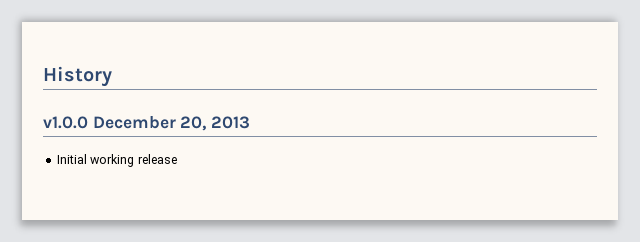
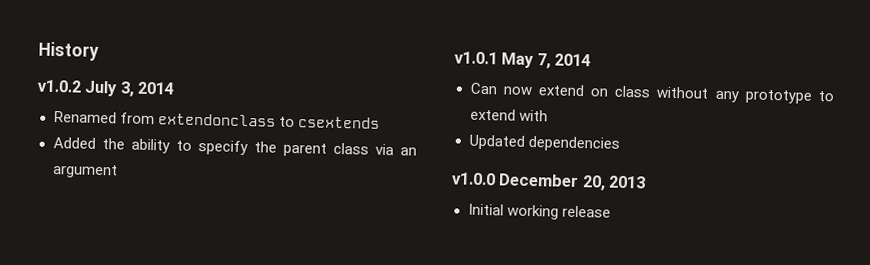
(112, 76) none -> [37,79,175,97] [53,111,380,129] [52,136,417,157] [51,163,118,179] [454,51,592,69] [469,82,834,104] [469,108,548,122] [468,134,620,152] // v1.0.2 July 3, 2014 // Renamed from extendonclass to csextends // Added the ability to specify the parent class via an argument // v1.0.1 May 7, 2014 // Can now extend on class without any prototype to extend with // Updated dependencies

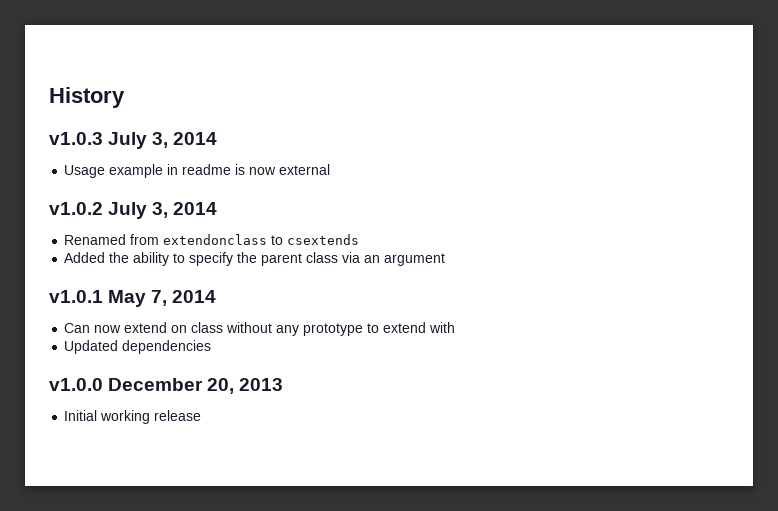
(99, 51) none -> [49,132,218,149] [64,164,331,178] // v1.0.3 July 3, 2014 // Usage example in readme is now external

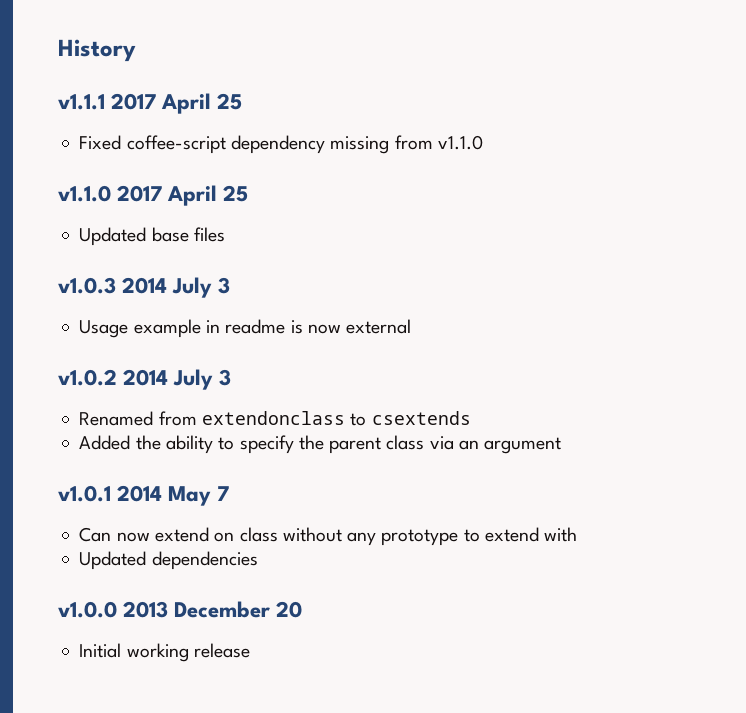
[49,132,218,149] v1.0.3 July 3, 2014 -> [58,93,243,114] [79,135,483,154] [58,185,249,206] [79,227,225,246] [58,277,231,298] v1.1.1 2017 April 25 // Fixed coffee-script dependency missing from v1.1.0 // v1.1.0 2017 April 25 // Updated base files // v1.0.3 2014 July 3
[108,202,218,219] July 3, 2014 -> [123,369,232,390] 2014 July 3
[108,290,217,307] May 7, 2014 -> [117,485,230,506] 2014 May 7
[108,378,284,394] December 20, 2013 -> [123,601,303,618] 2013 December 20

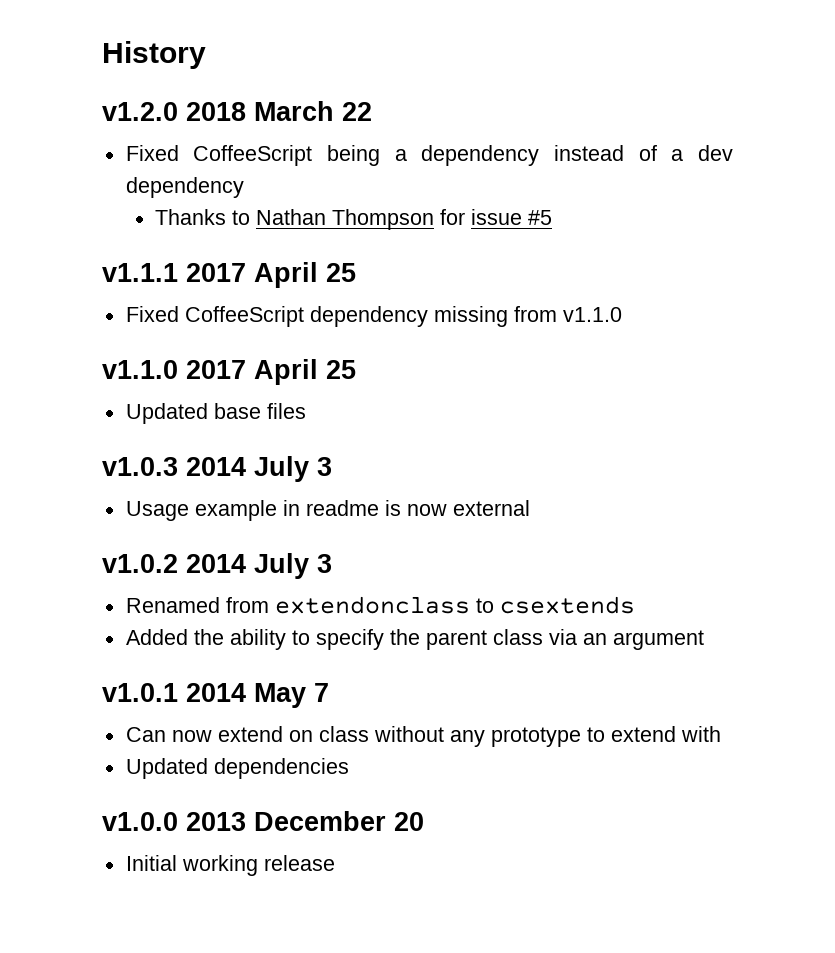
(136, 50) none -> [102,101,372,121] [125,145,734,166] [125,177,244,198] [155,209,553,230] // v1.2.0 2018 March 22 // Fixed CoffeeScript being a dependency instead of a dev dependency // Thanks to Nathan Thompson for issue #5
[126,135,226,154] coffee-script -> [184,306,304,327] CoffeeScript

